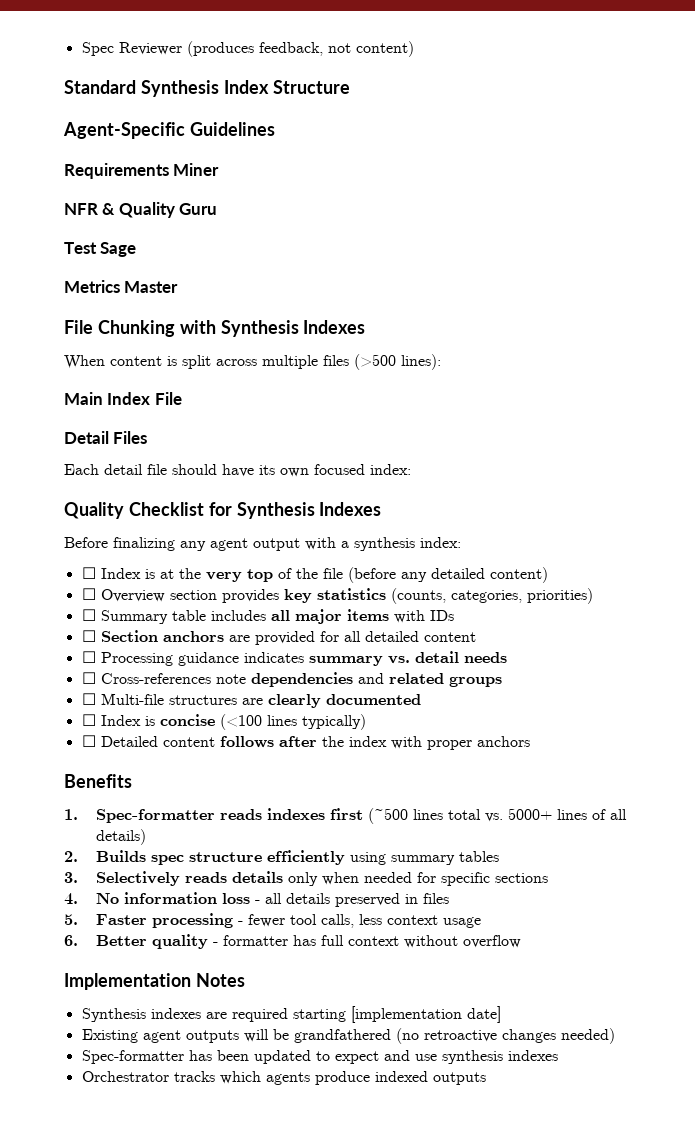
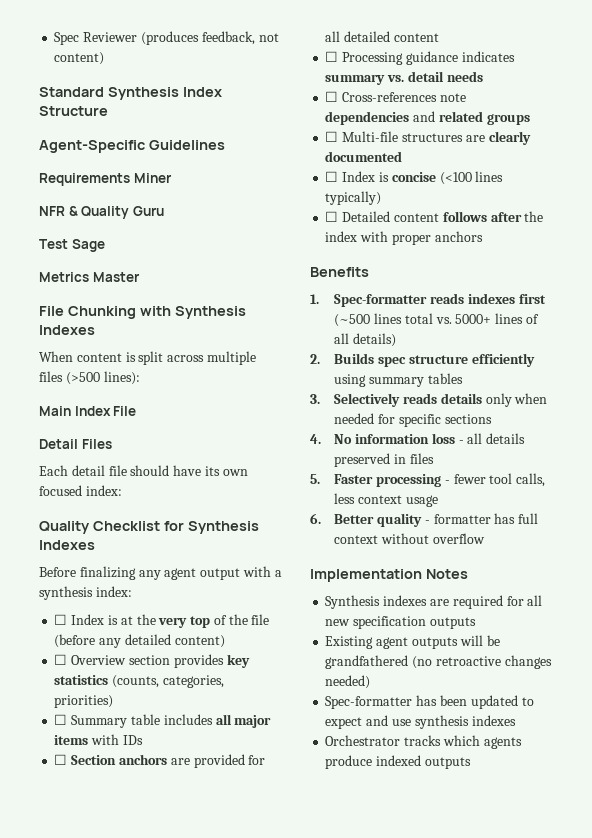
[292,1006,501,1023] starting [implementation date] -> [506,595,543,606] [325,616,476,629] for all new specification outputs

